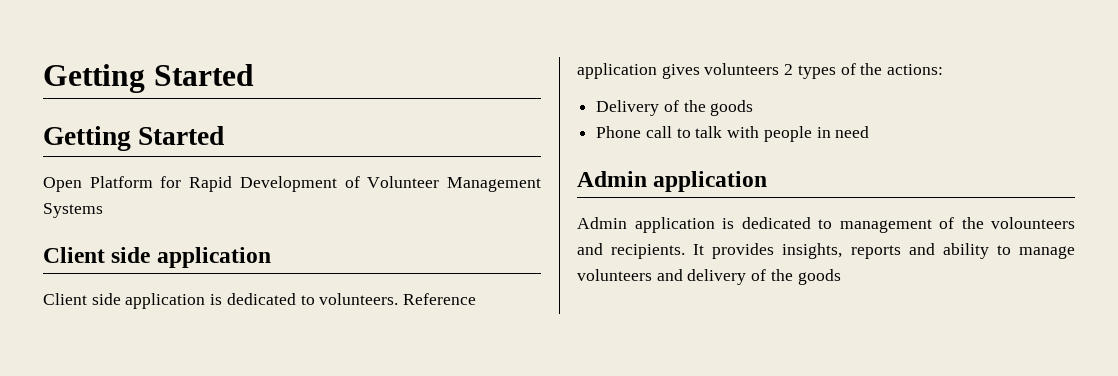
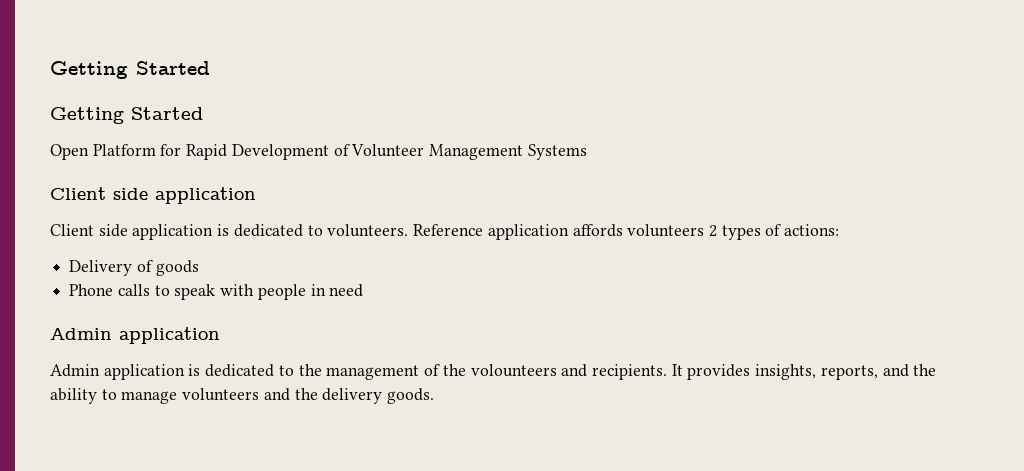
[661,64,700,79] gives -> [572,224,623,237] affords
[860,63,883,75] the -> (782, 230) none
[683,100,706,112] the -> (153, 266) none
[645,126,723,138] call to talk -> [117,284,216,300] calls to speak
(832, 224) none -> [298,364,322,376] the
[850,243,935,259] reports and -> [820,364,937,380] reports, and the
[687,269,841,285] delivery of the goods -> [294,388,435,404] the delivery goods.

